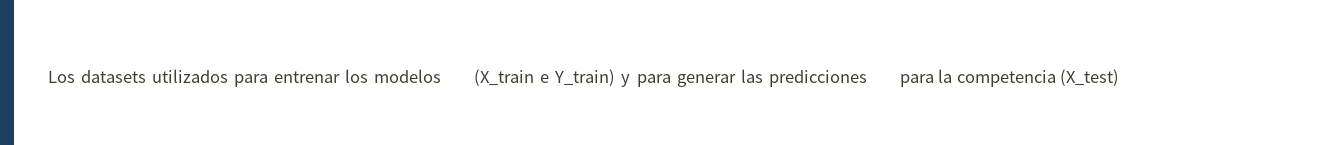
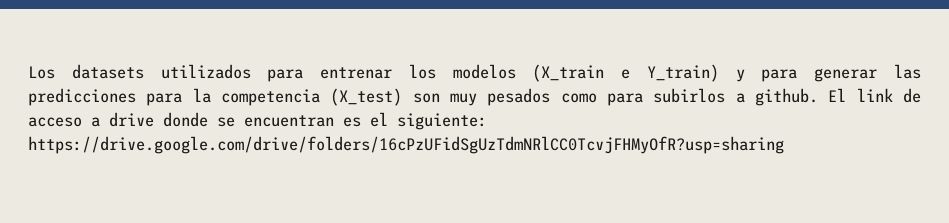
(1120, 77) none -> [412,88,922,106] [28,112,487,130] [28,136,784,154] son muy pesados como para subirlos a github. El link de acceso a drive donde se encuentran es el siguiente: https://drive.google.com/drive/folders/16cPzUFidSgUzTdmNRlCC0TcvjFHMyOfR?usp=sharing

